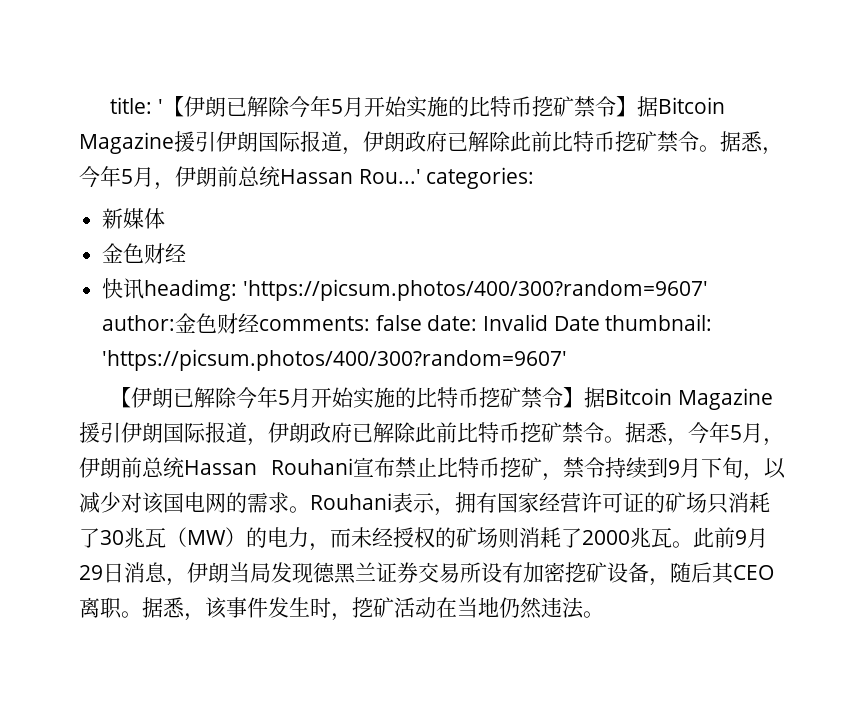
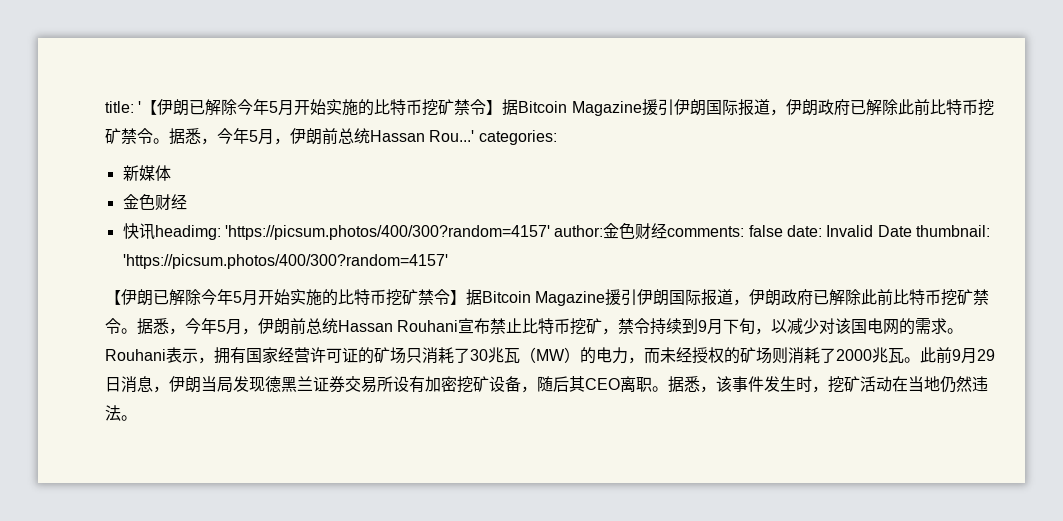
[242,279,708,301] 'https://picsum.photos/400/300?random=9607' -> [224,225,550,240] 'https://picsum.photos/400/300?random=4157'
[102,349,568,371] 'https://picsum.photos/400/300?random=9607' -> [122,254,448,269] 'https://picsum.photos/400/300?random=4157'

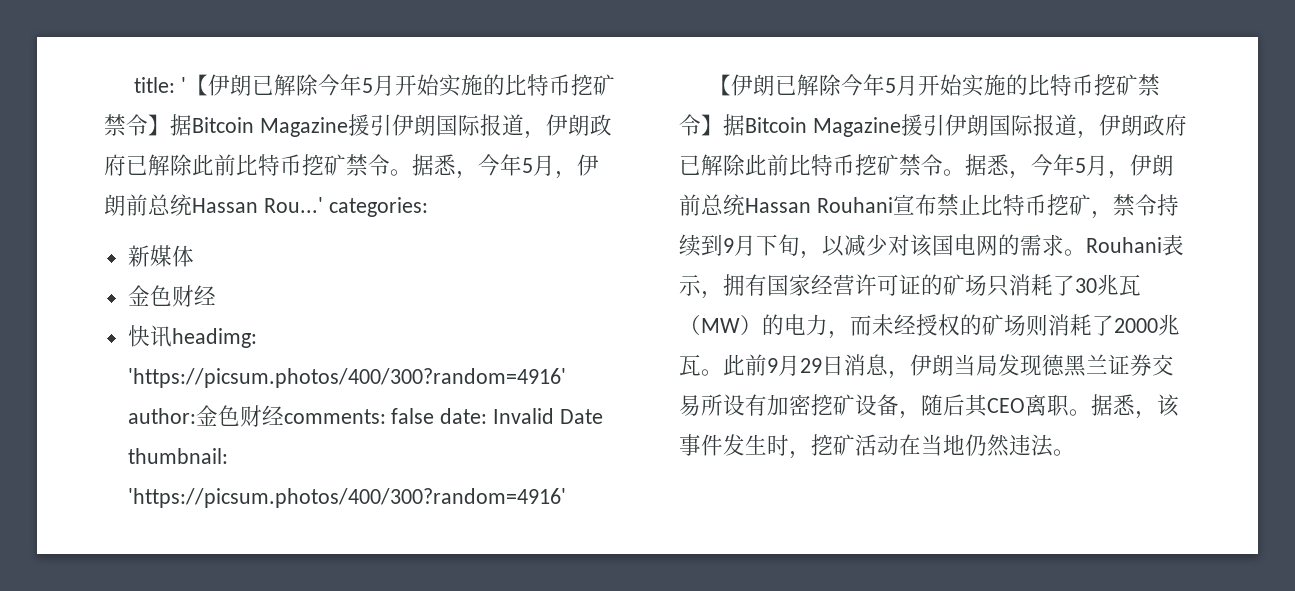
[224,225,550,240] 'https://picsum.photos/400/300?random=4157' -> [127,368,566,388] 'https://picsum.photos/400/300?random=4916'
[122,254,448,269] 'https://picsum.photos/400/300?random=4157' -> [127,488,566,508] 'https://picsum.photos/400/300?random=4916'

